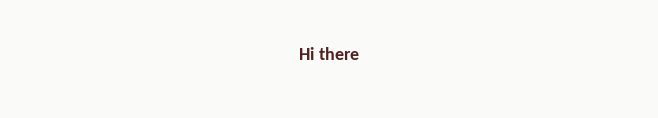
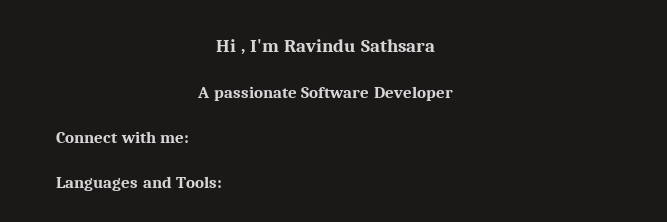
[318,47,359,60] there -> [241,39,435,55] [197,86,453,101] [56,131,190,143] [56,176,223,191] , I'm Ravindu Sathsara // A passionate Software Developer // Connect with me: // Languages and Tools:

